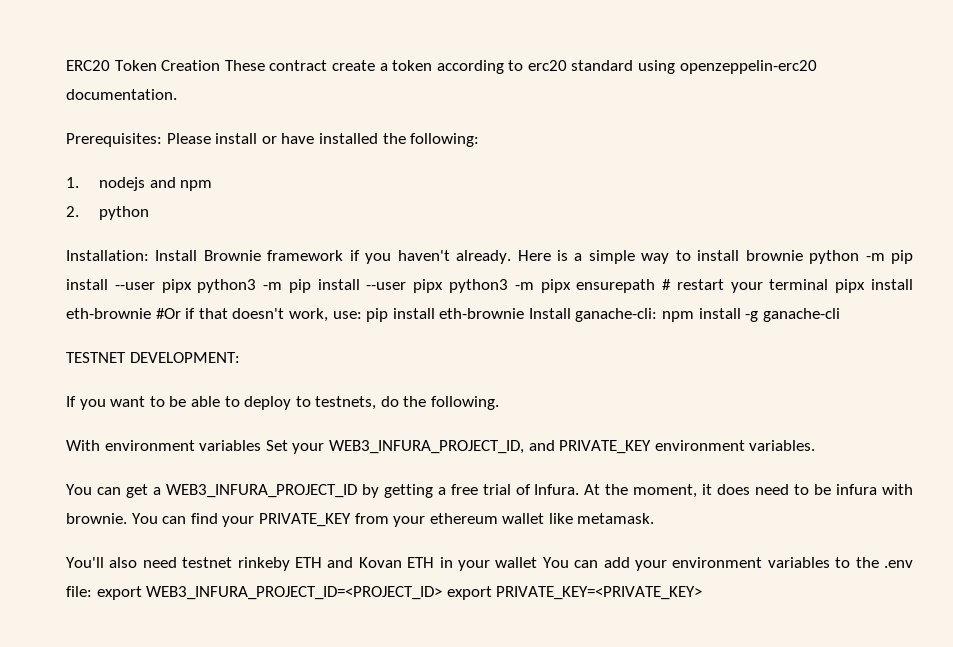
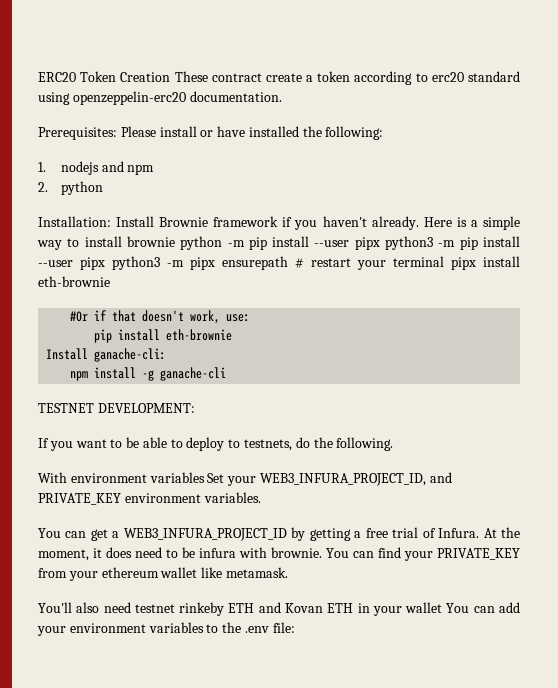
(151, 313) none -> (110, 281) //
(362, 315) none -> (251, 318) //
(525, 313) none -> (233, 335) //
(658, 315) none -> (167, 355) //
[96,586,703,600] export WEB3_INFURA_PROJECT_ID=<PROJECT_ID> export PRIVATE_KEY=<PRIVATE_KEY> -> (295, 627) none

